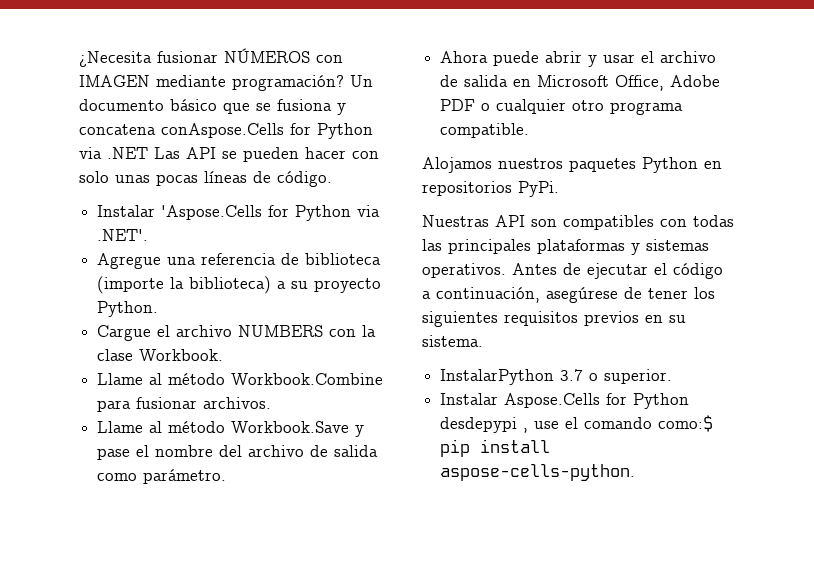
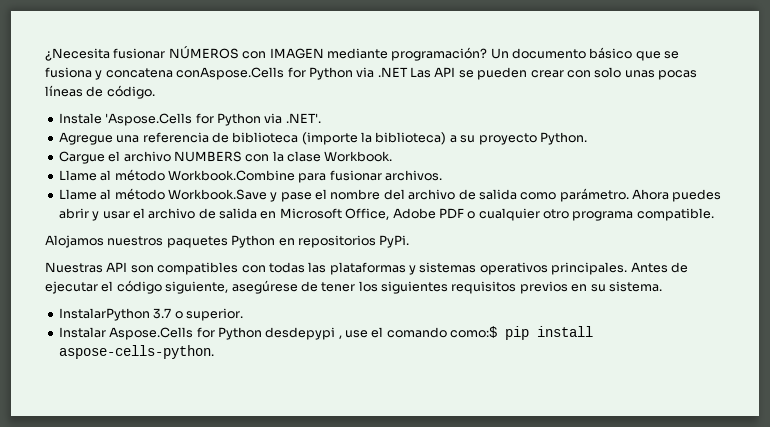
[305,147,346,159] hacer -> [530,70,564,78] crear
[97,205,156,217] Instalar -> [58,113,102,124] Instale
[440,51,540,66] // Ahora puede -> [632,189,722,202] Ahora puedes
[448,239,531,254] principales -> (327, 267) none
[422,263,506,278] operativos. -> [479,262,628,275] operativos principales.
[422,287,540,303] a continuación, -> [165,281,229,294] siguiente,

